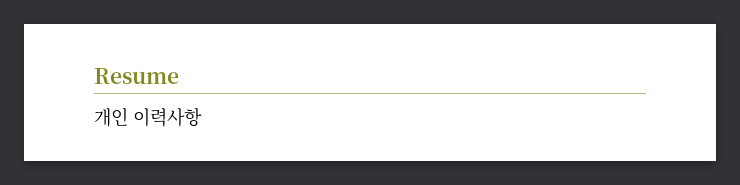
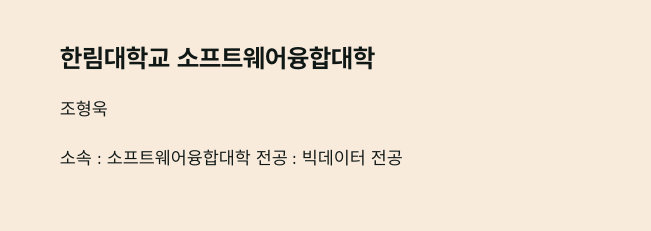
[94,68,179,84] [94,107,202,127] Resume // 개인 이력사항 -> [60,46,375,70] [60,100,108,117] [60,149,404,166] 한림대학교 소프트웨어융합대학 // 조형욱 // 소속 : 소프트웨어융합대학 전공 : 빅데이터 전공

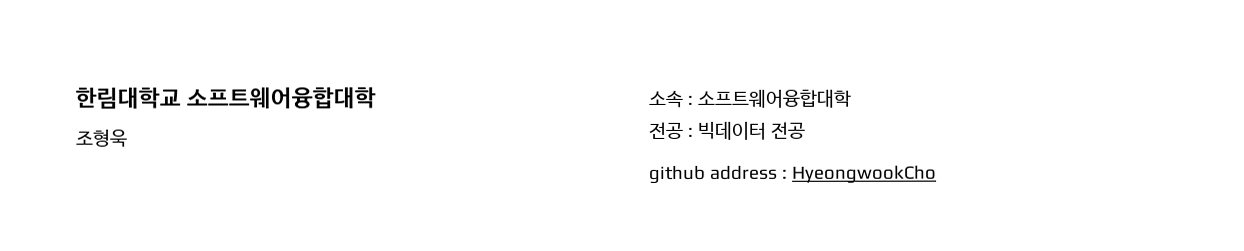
(251, 157) none -> (851, 98) //
(404, 157) none -> [649,165,937,184] // github address : HyeongwookCho

